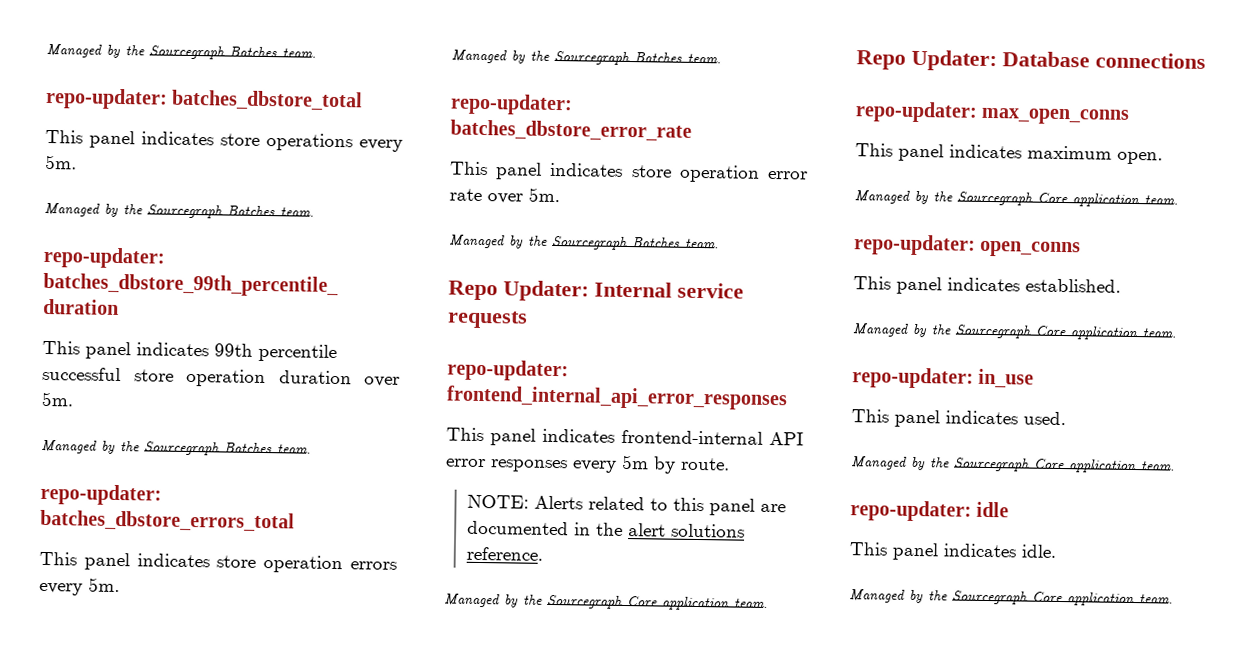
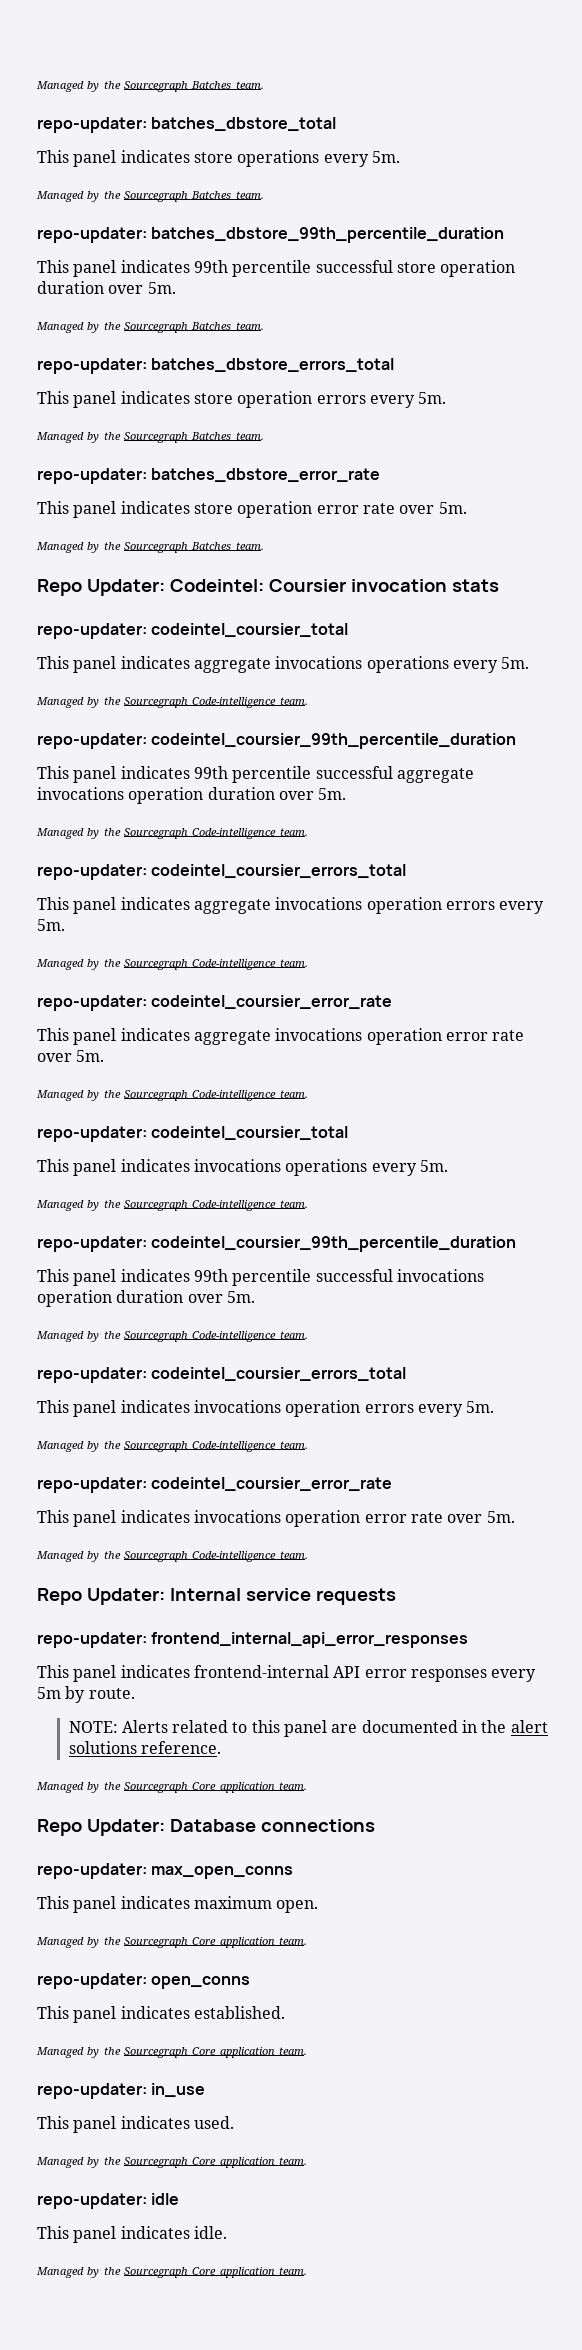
(719, 244) none -> [37,579,499,596] [37,623,349,639] [37,656,530,673] [36,697,308,708] [37,733,517,749] [37,766,474,783] [37,787,347,804] [36,828,308,839] [37,864,407,880] [37,897,545,914] [37,919,65,931] [36,959,308,970] [37,995,393,1011] [37,1028,525,1045] [37,1050,105,1062] [36,1090,308,1101] [37,1126,349,1142] [37,1159,448,1176] [36,1200,308,1211] [37,1236,517,1252] [37,1269,484,1286] [37,1290,255,1307] [36,1331,308,1342] [37,1367,407,1383] [37,1400,495,1417] [36,1441,308,1452] [37,1477,393,1493] [37,1510,515,1527] [36,1551,308,1562] // Repo Updater: Codeintel: Coursier invocation stats // repo-updater: codeintel_coursier_total // This panel indicates aggregate invocations operations every 5m. // Managed by the Sourcegraph Code-intelligence team. // repo-updater: codeintel_coursier_99th_percentile_duration // This panel indicates 99th percentile successful aggregate invocations operation duration over 5m. // Managed by the Sourcegraph Code-intelligence team. // repo-updater: codeintel_coursier_errors_total // This panel indicates aggregate invocations operation errors every 5m. // Managed by the Sourcegraph Code-intelligence team. // repo-updater: codeintel_coursier_error_rate // This panel indicates aggregate invocations operation error rate over 5m. // Managed by the Sourcegraph Code-intelligence team. // repo-updater: codeintel_coursier_total // This panel indicates invocations operations every 5m. // Managed by the Sourcegraph Code-intelligence team. // repo-updater: codeintel_coursier_99th_percentile_duration // This panel indicates 99th percentile successful invocations operation duration over 5m. // Managed by the Sourcegraph Code-intelligence team. // repo-updater: codeintel_coursier_errors_total // This panel indicates invocations operation errors every 5m. // Managed by the Sourcegraph Code-intelligence team. // repo-updater: codeintel_coursier_error_rate // This panel indicates invocations operation error rate over 5m. // Managed by the Sourcegraph Code-intelligence team.

